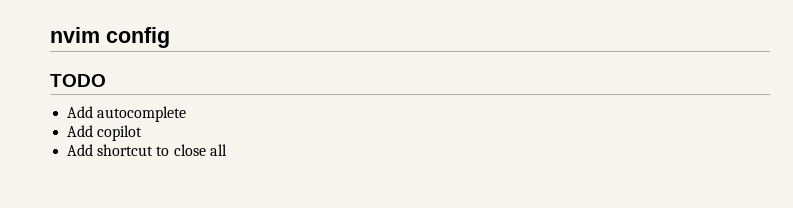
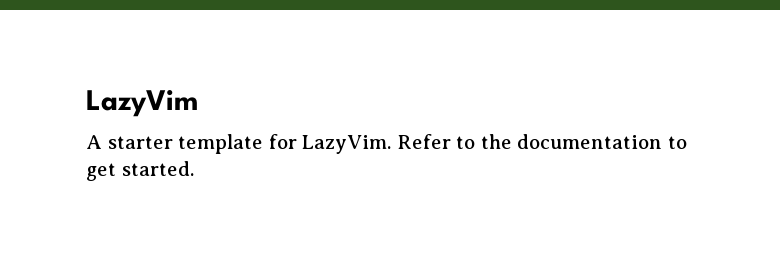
[50,27,170,48] [50,74,106,87] [67,106,187,122] [67,125,143,141] [67,144,227,156] nvim config // TODO // Add autocomplete // Add copilot // Add shortcut to close all -> [86,90,198,117] [86,134,687,154] [86,161,194,181] LazyVim // A starter template for LazyVim. Refer to the documentation to get started.

